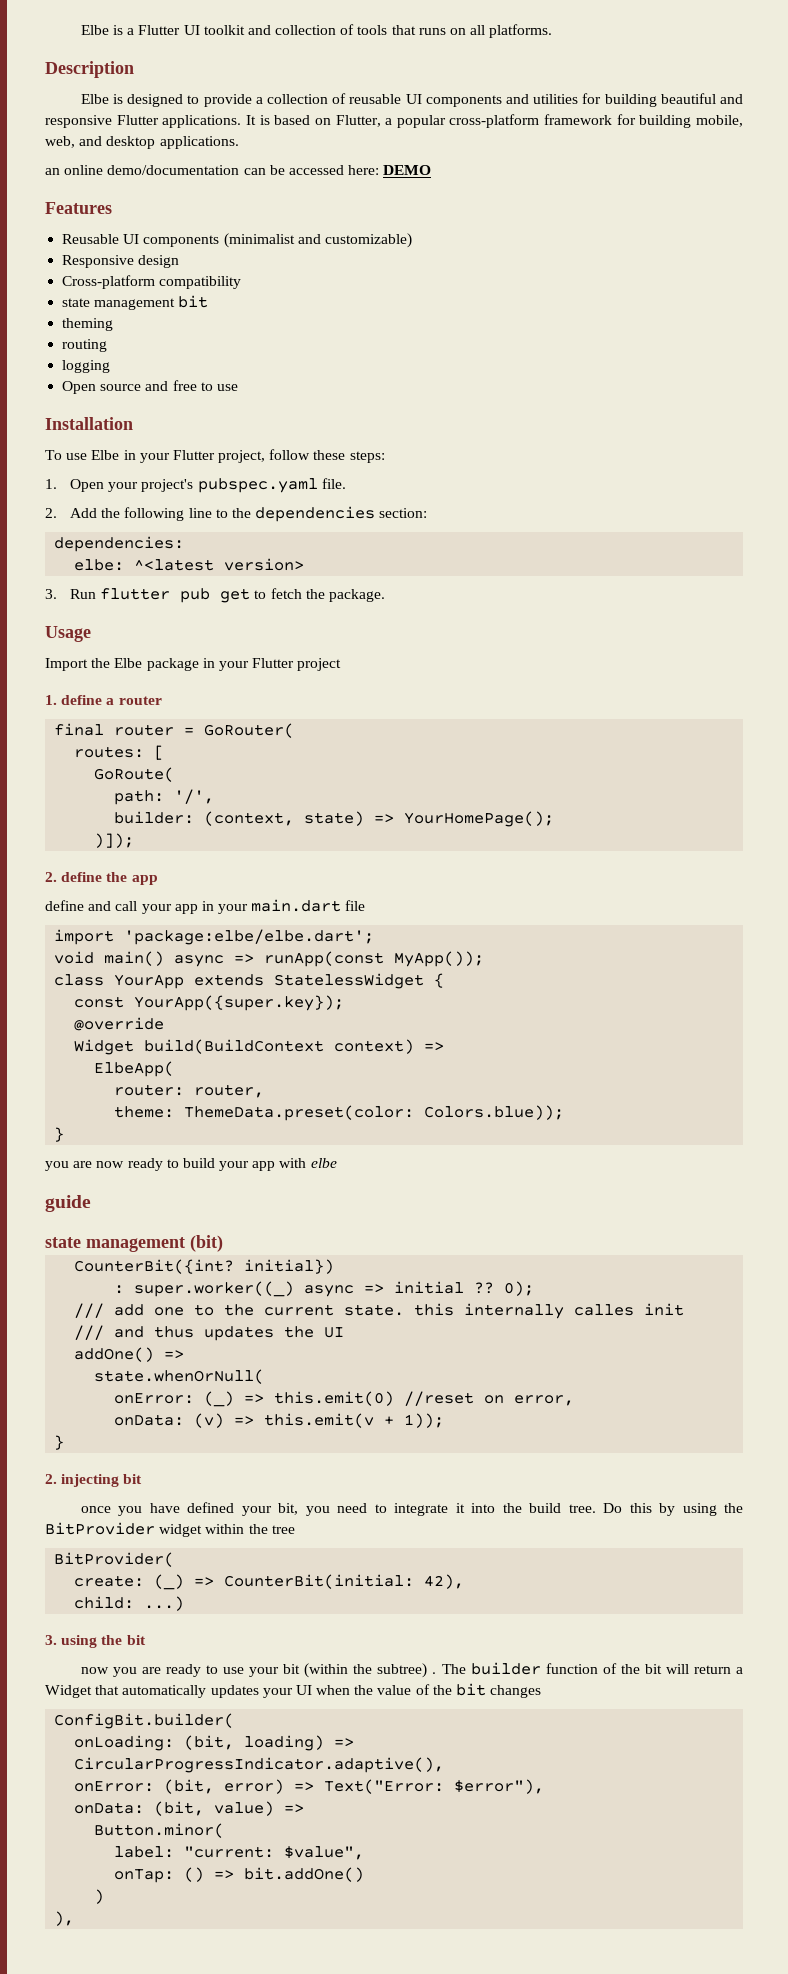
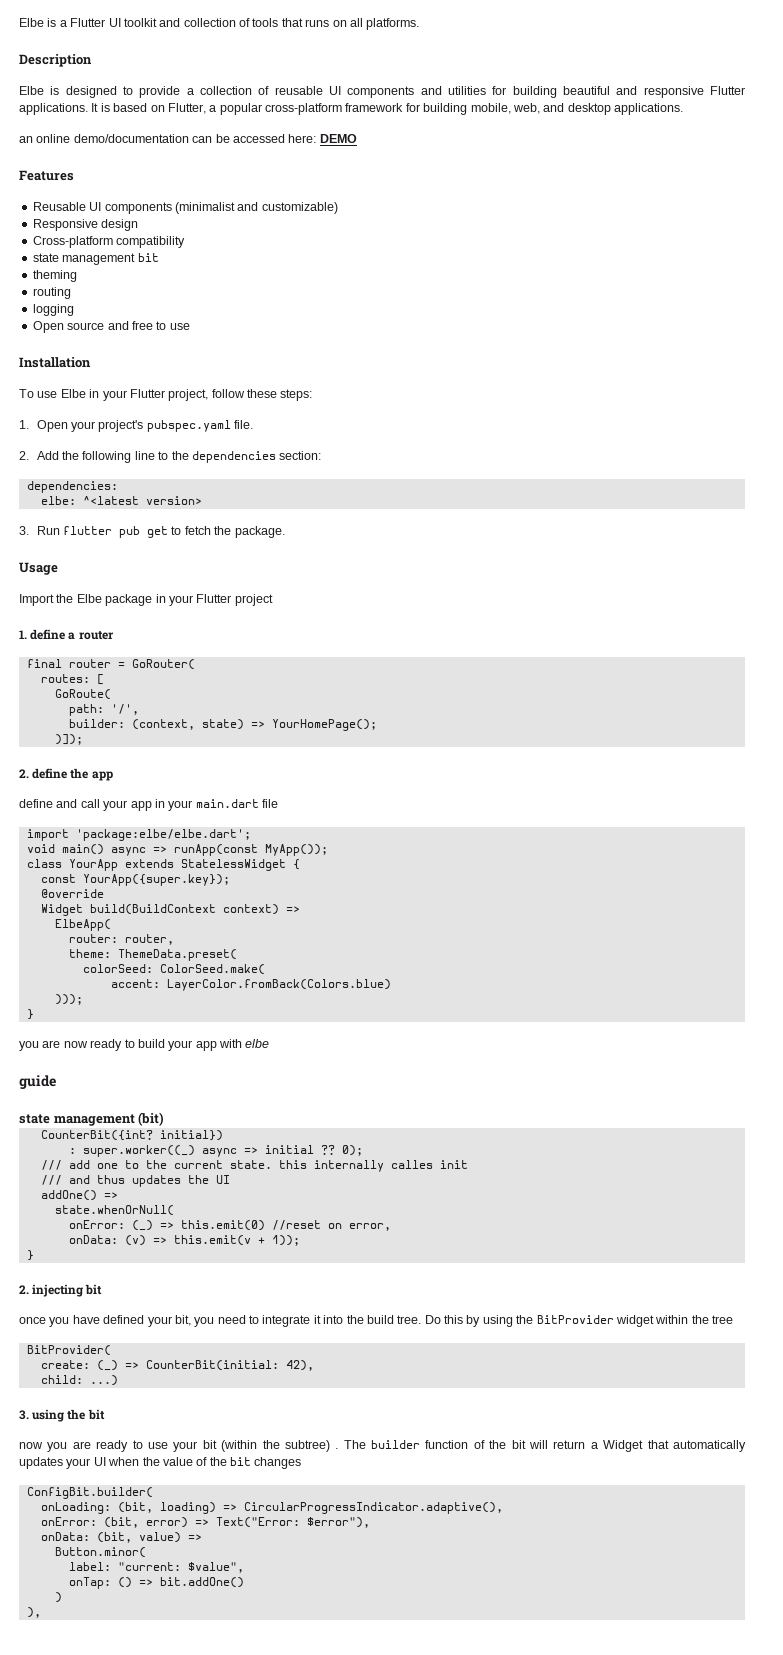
[184,1105,565,1121] ThemeData.preset(color: Colors.blue)); -> [117,949,237,961] [82,964,265,975] [110,979,391,991] [54,994,83,1005] ThemeData.preset( // colorSeed: ColorSeed.make( // accent: LayerColor.fromBack(Colors.blue) // )));

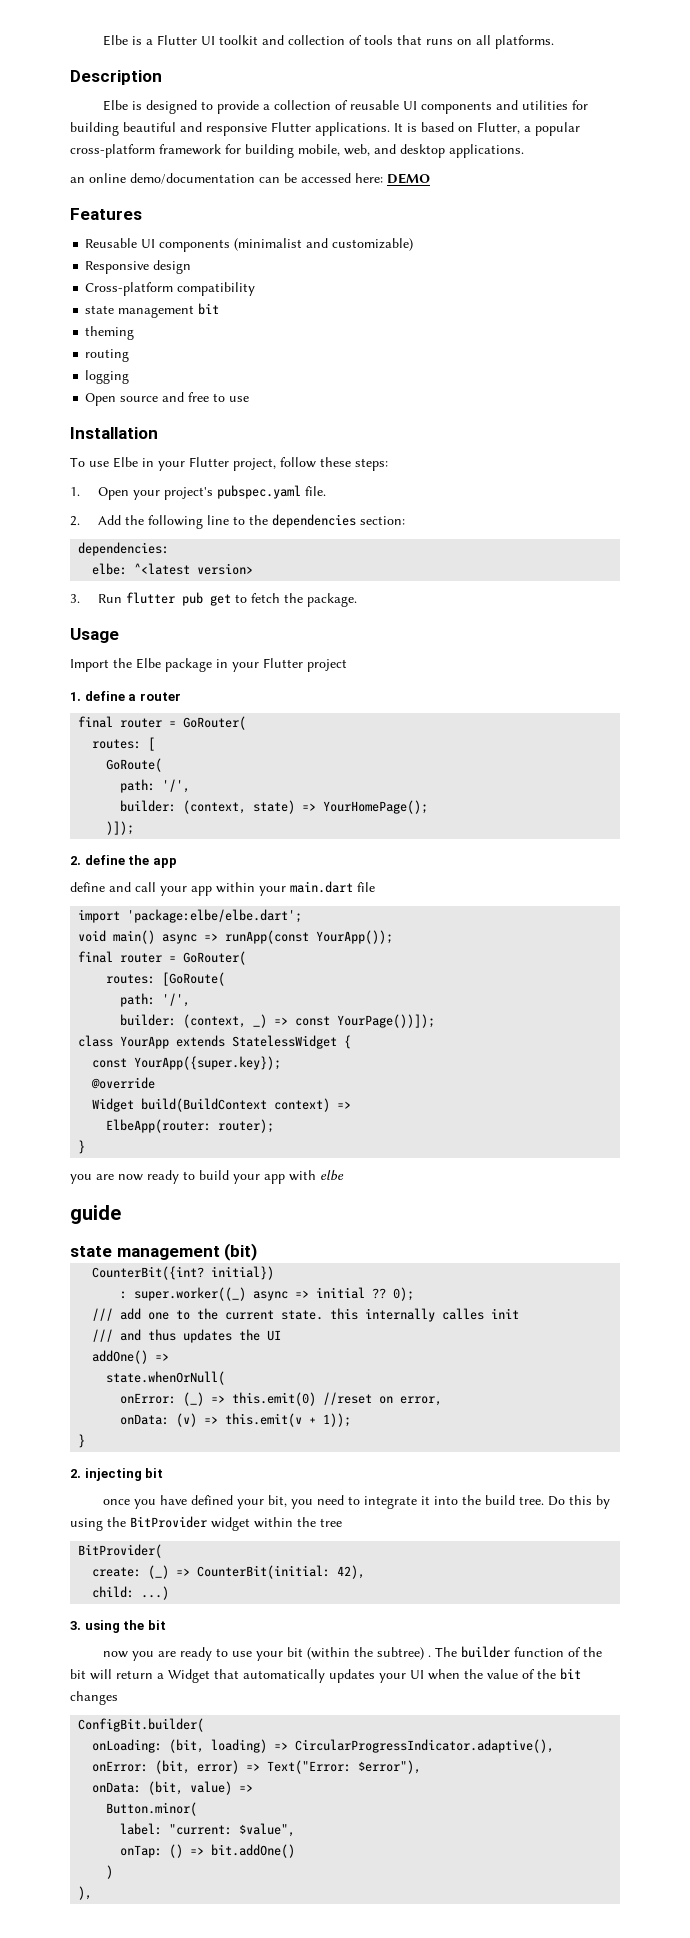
[154,799,165,808] in -> [216,882,255,893] within
[264,844,328,856] MyApp()); -> [316,930,394,944] [78,951,247,965] [106,972,226,986] [120,993,191,1007] [120,1014,436,1028] YourApp()); // final router = GoRouter( // routes: [GoRoute( // path: '/', // builder: (context, _) => const YourPage())]);
[54,919,111,931] [68,934,174,945] [68,949,237,961] [82,964,265,975] [110,979,391,991] [54,994,83,1005] ElbeApp( // router: router, // theme: ThemeData.preset( // colorSeed: ColorSeed.make( // accent: LayerColor.fromBack(Colors.blue) // ))); -> [106,1119,275,1133] ElbeApp(router: router);

